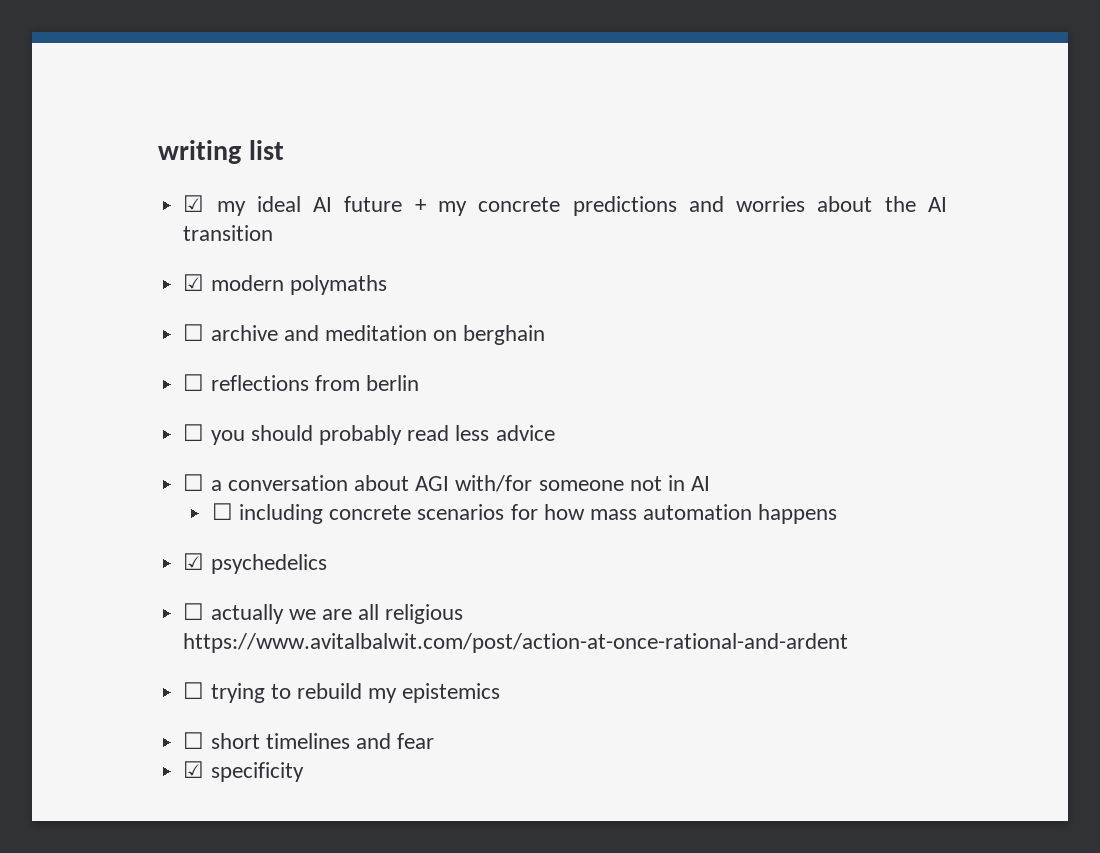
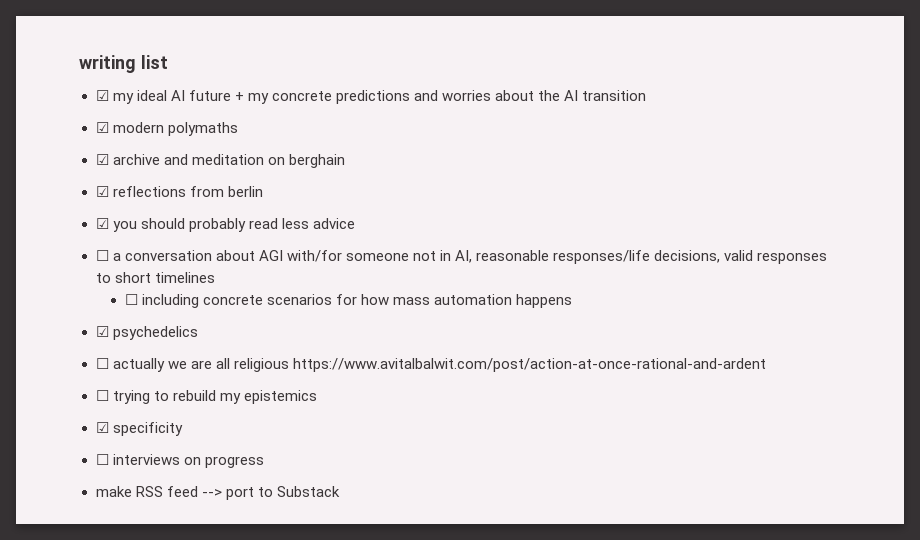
[183,324,205,341] ☐ -> [95,154,109,165] ☑
[183,374,205,391] ☐ -> [95,186,109,197] ☑
[183,424,205,441] ☐ -> [95,218,109,229] ☑
[691,476,711,491] AI -> [454,250,828,264] [95,272,215,283] AI, reasonable responses/life decisions, valid responses to short timelines
[183,732,435,749] [183,761,304,782] ☐ short timelines and fear // ☑ specificity -> [95,422,183,436] [95,454,264,468] [95,486,340,500] ☑ specificity // ☐ interviews on progress // make RSS feed --> port to Substack

